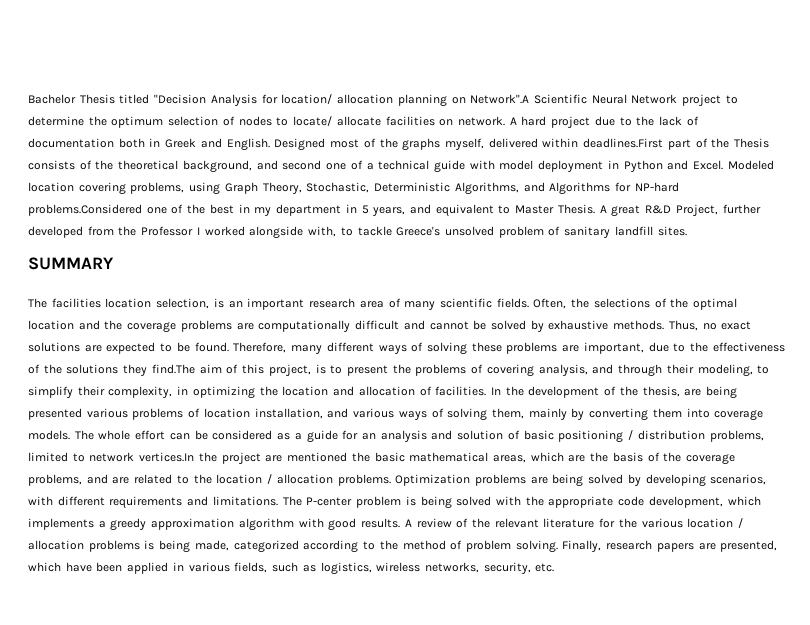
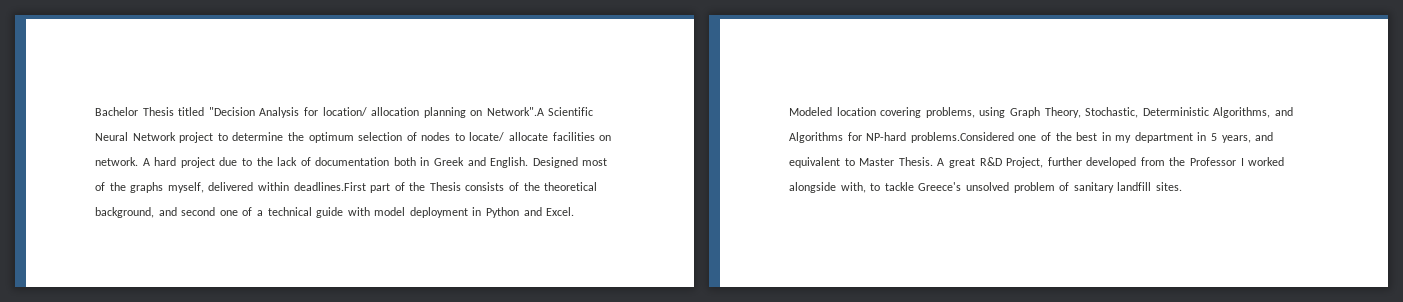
[28,257,114,270] [28,298,738,310] [28,320,752,332] [28,342,785,354] [28,364,770,376] [28,386,738,398] [28,408,764,420] [28,430,764,442] [28,452,736,464] [28,474,767,486] [28,496,761,508] [28,518,744,530] [28,540,778,552] [28,562,555,574] // SUMMARY // The facilities location selection, is an important research area of many scientific fields. Often, the selections of the optimal location and the coverage problems are computationally difficult and cannot be solved by exhaustive methods. Thus, no exact solutions are expected to be found. Therefore, many different ways of solving these problems are important, due to the effectiveness of the solutions they find.The aim of this project, is to present the problems of covering analysis, and through their modeling, to simplify their complexity, in optimizing the location and allocation of facilities. In the development of the thesis, are being presented various problems of location installation, and various ways of solving them, mainly by converting them into coverage models. The whole effort can be considered as a guide for an analysis and solution of basic positioning / distribution problems, limited to network vertices.In the project are mentioned the basic mathematical areas, which are the basis of the coverage problems, and are related to the location / allocation problems. Optimization problems are being solved by developing scenarios, with different requirements and limitations. The P-center problem is being solved with the appropriate code development, which implements a greedy approximation algorithm with good results. A review of the relevant literature for the various location / allocation problems is being made, categorized according to the method of problem solving. Finally, research papers are presented, which have been applied in various fields, such as logistics, wireless networks, security, etc. -> (1182, 186) none

